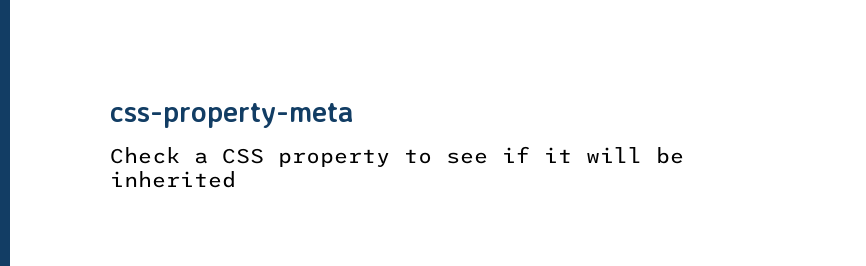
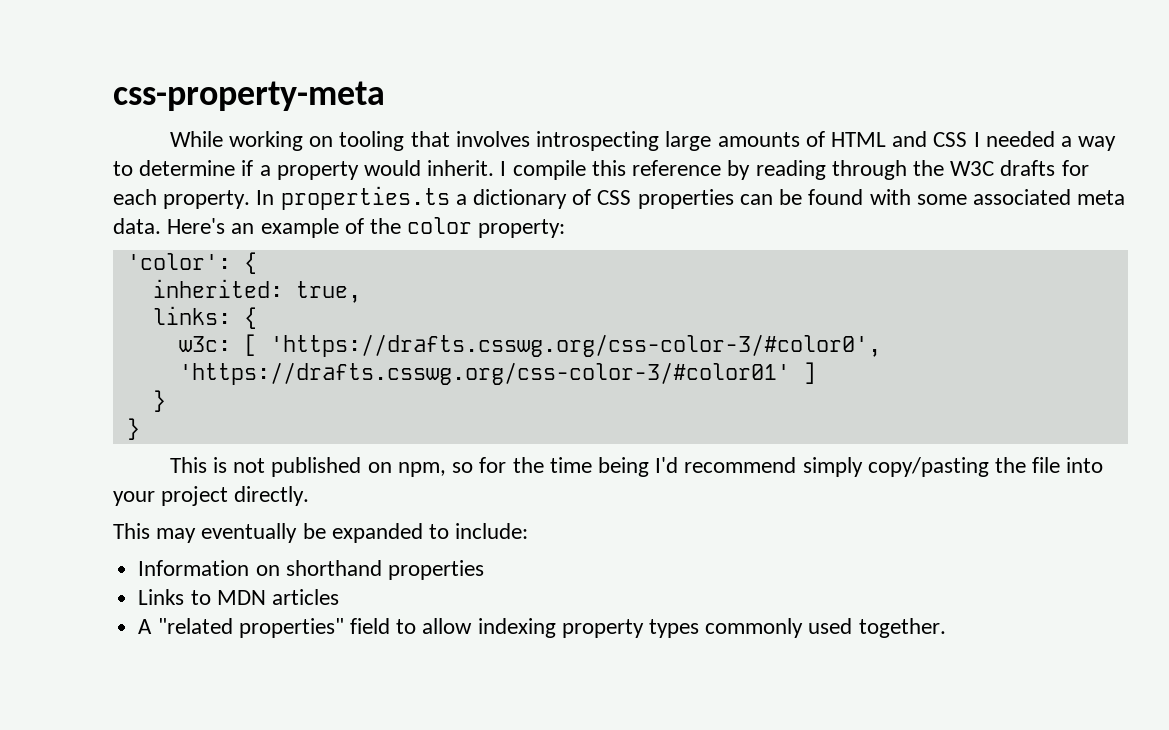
[110,146,684,167] [110,171,236,188] Check a CSS property to see if it will be inherited -> [169,131,1117,151] [113,160,1089,180] [113,186,1126,210] [113,217,566,238] [126,252,257,274] [152,279,361,303] [152,306,257,329] [178,334,881,357] [178,362,816,385] [152,390,166,412] [126,418,140,440] [169,457,1104,477] [113,486,310,506] [113,523,529,543] [138,560,484,580] [138,589,339,605] [138,618,946,638] While working on tooling that involves introspecting large amounts of HTML and CSS I needed a way to determine if a property would inherit. I compile this reference by reading through the W3C drafts for each property. In properties.ts a dictionary of CSS properties can be found with some associated meta data. Here's an example of the color property: // 'color': { // inherited: true, // links: { // w3c: [ 'https://drafts.csswg.org/css-color-3/#color0', 'https://drafts.csswg.org/css-color-3/#color01' ] // } // } // This is not published on npm, so for the time being I'd recommend simply copy/pasting the file into your project directly. // This may eventually be expanded to include: // Information on shorthand properties // Links to MDN articles // A "related properties" field to allow indexing property types commonly used together.

